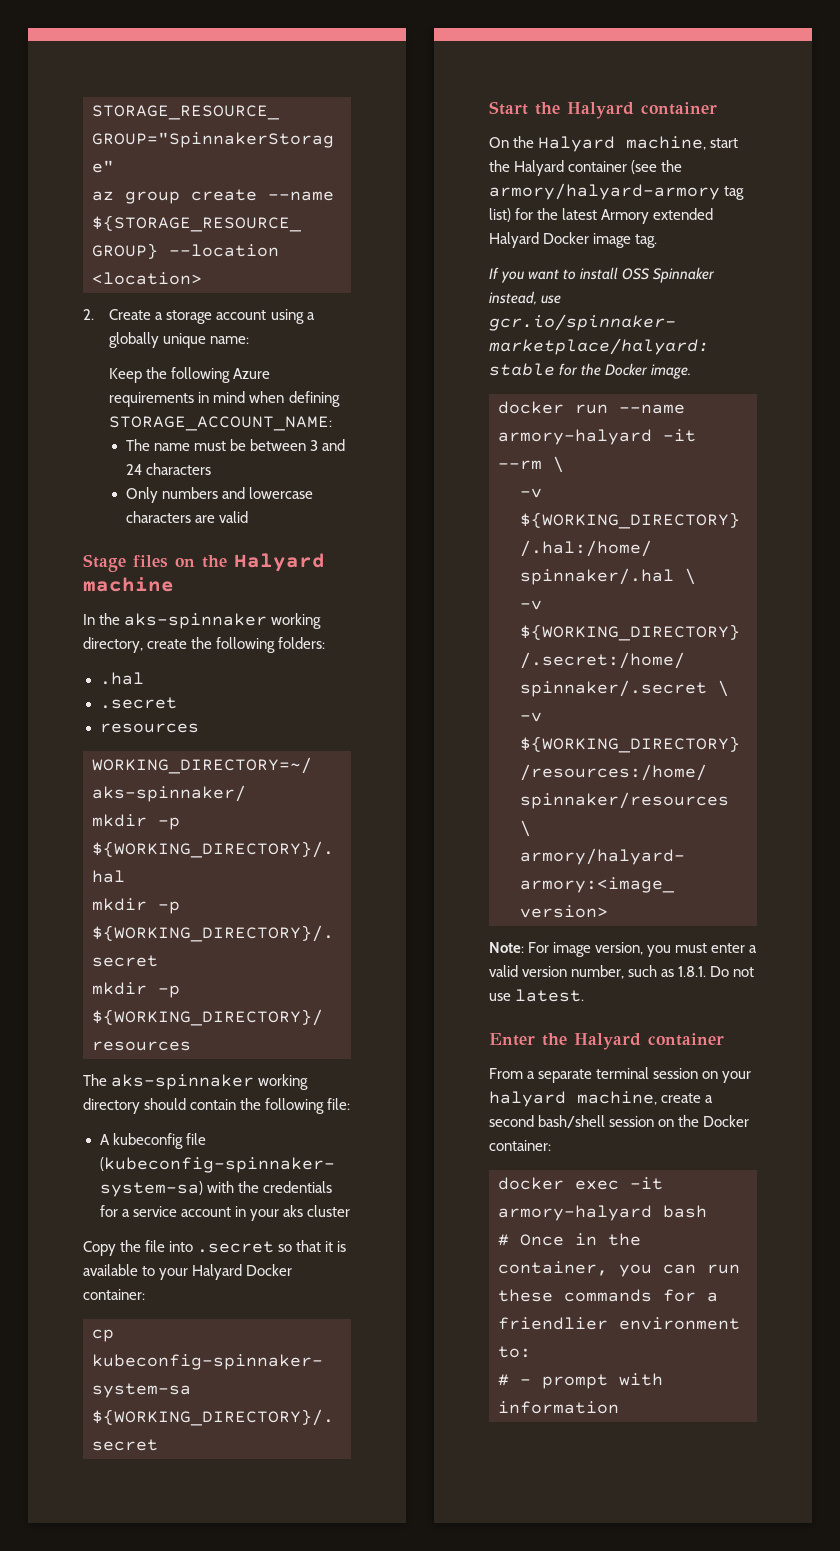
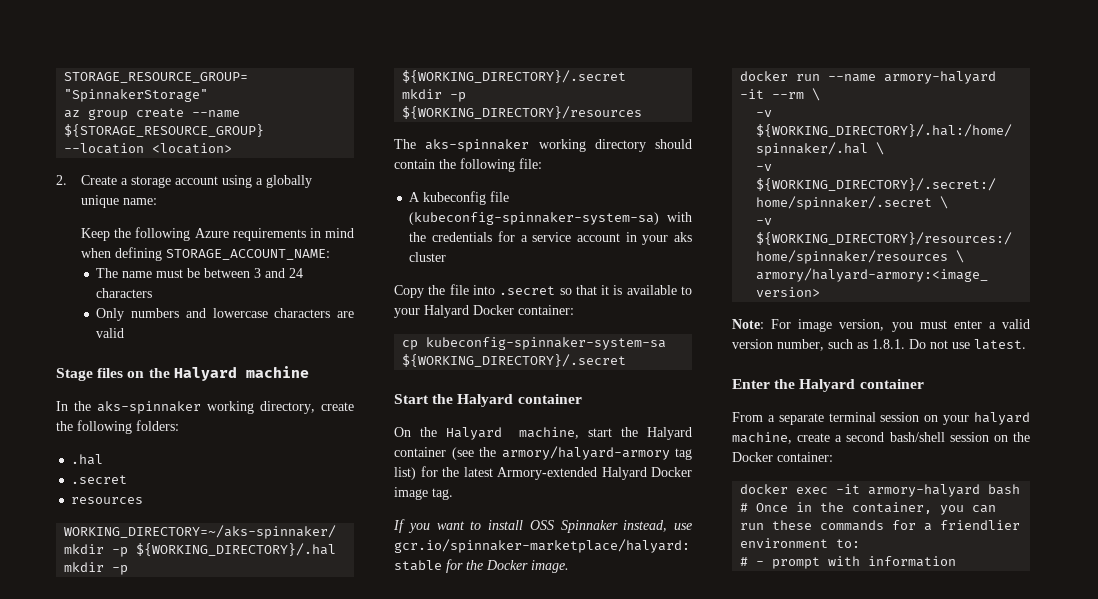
[601,208,714,224] Armory extended -> [497,467,597,480] Armory-extended

